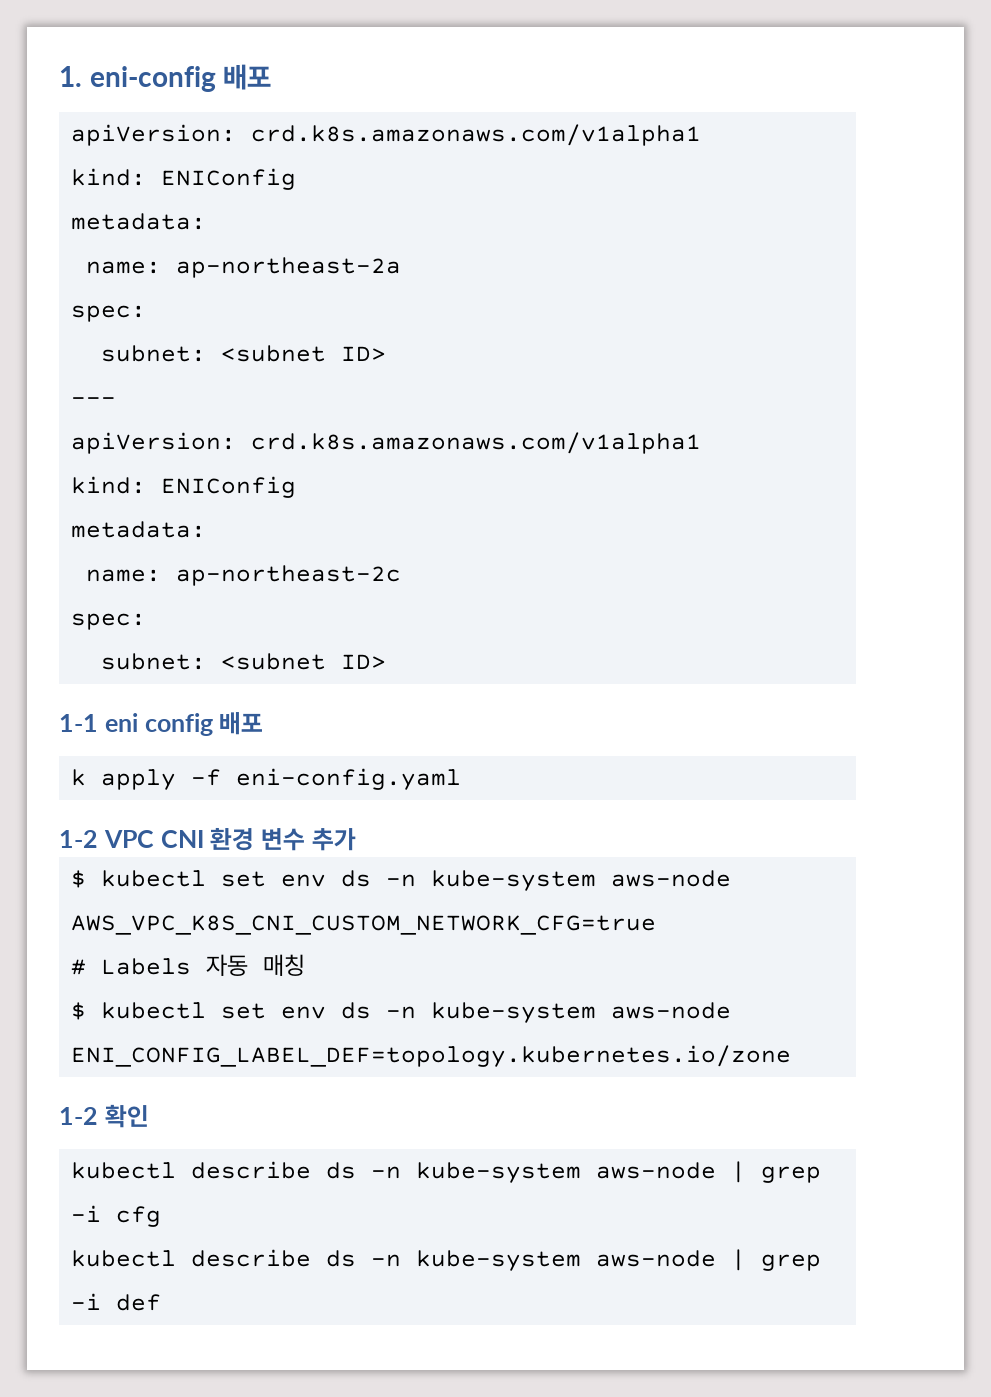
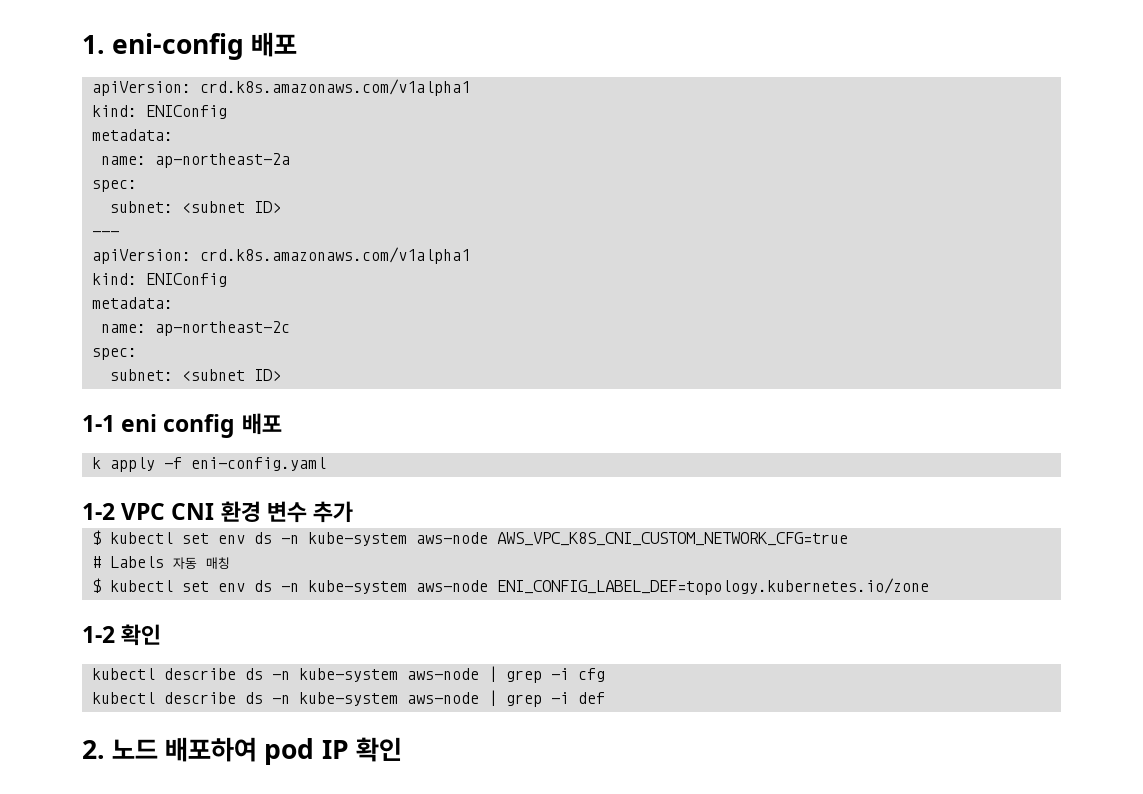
(161, 1302) none -> [82,737,402,765] // 2. 노드 배포하여 pod IP 확인

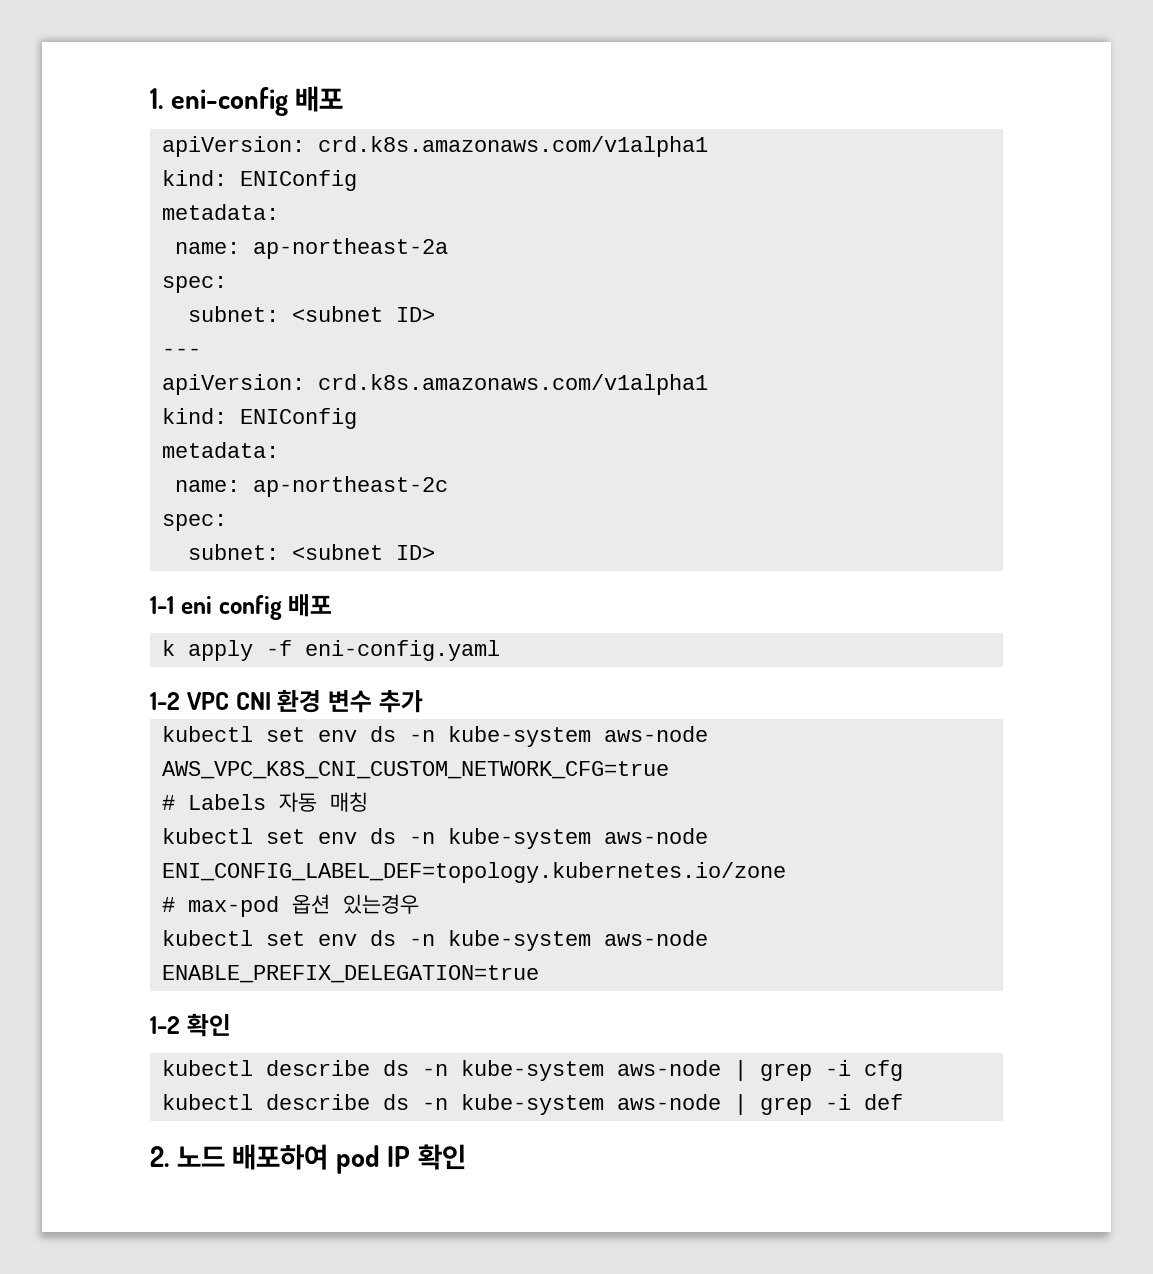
[92,530,102,545] $ -> (423, 701) none
[92,578,102,593] $ -> (368, 802) none
(930, 586) none -> [162,894,419,917] [162,930,708,951] [162,965,539,983] // # max-pod 옵션 있는경우 // kubectl set env ds -n kube-system aws-node ENABLE_PREFIX_DELEGATION=true

